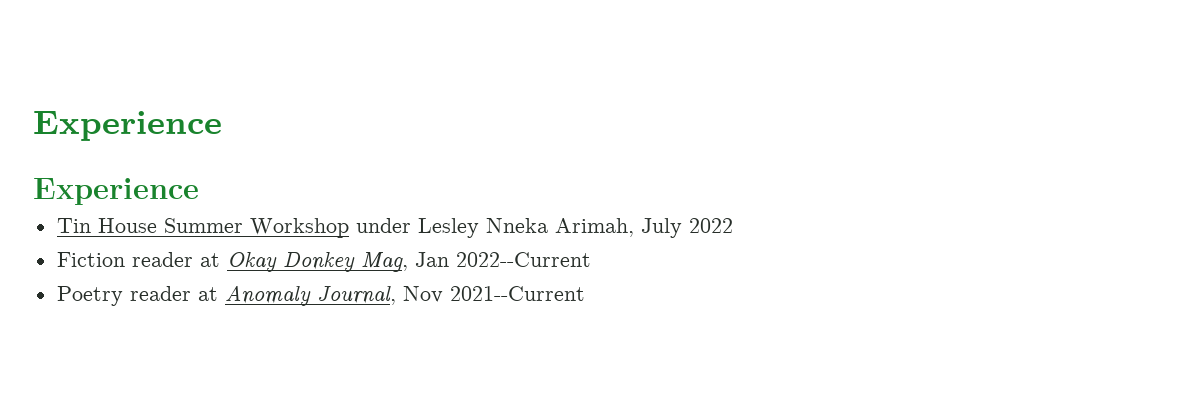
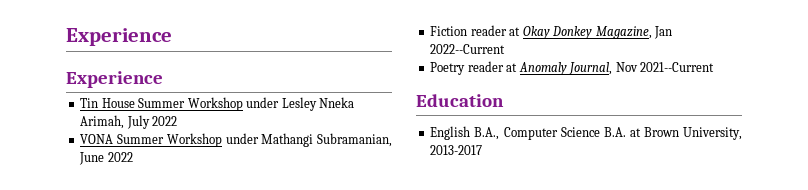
(733, 225) none -> [80,133,392,147] [79,152,133,165] // VONA Summer Workshop under Mathangi Subramanian, June 2022
[360,252,408,272] Mag, -> [595,26,652,39] Magazine,
(585, 293) none -> [416,94,504,107] [430,126,742,140] [430,145,483,155] // Education // English B.A., Computer Science B.A. at Brown University, 2013-2017

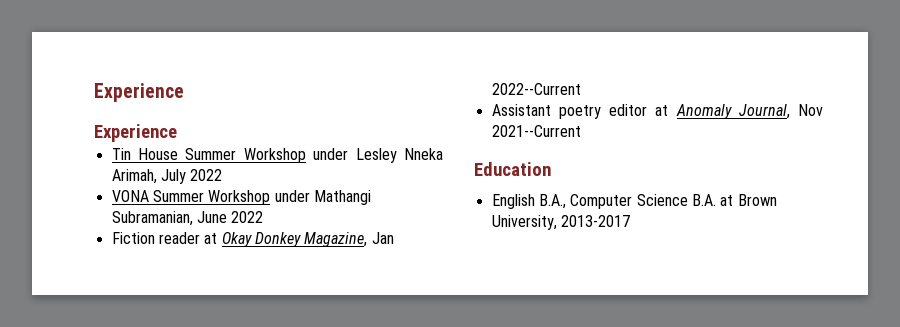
[430,61,504,75] Poetry reader -> [491,104,648,119] Assistant poetry editor

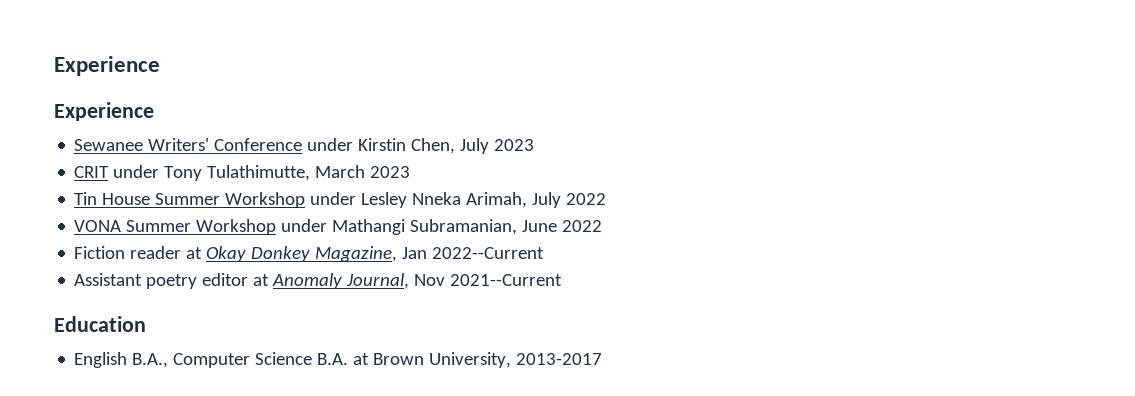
(177, 133) none -> [74,138,535,154] [74,165,411,181] // Sewanee Writers' Conference under Kirstin Chen, July 2023 // CRIT under Tony Tulathimutte, March 2023

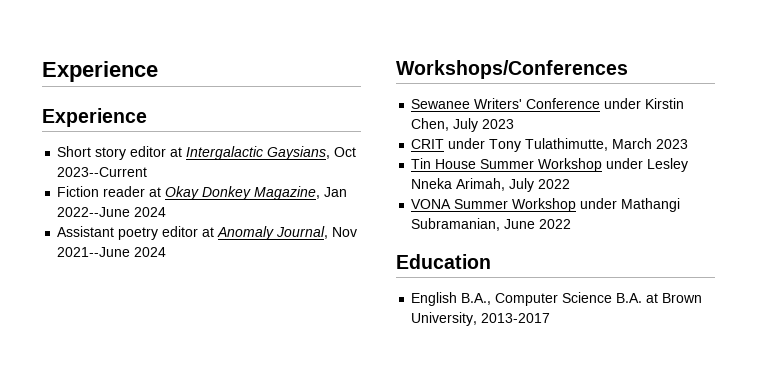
(154, 111) none -> [57,146,357,160] [57,167,148,177] [57,186,348,200] [57,207,167,217] [57,226,358,240] [57,247,167,257] [396,60,628,79] // Short story editor at Intergalactic Gaysians, Oct 2023--Current // Fiction reader at Okay Donkey Magazine, Jan 2022--June 2024 // Assistant poetry editor at Anomaly Journal, Nov 2021--June 2024 // Workshops/Conferences
[74,246,545,262] [74,273,563,289] // Fiction reader at Okay Donkey Magazine, Jan 2022--Current // Assistant poetry editor at Anomaly Journal, Nov 2021--Current -> (572, 224) none

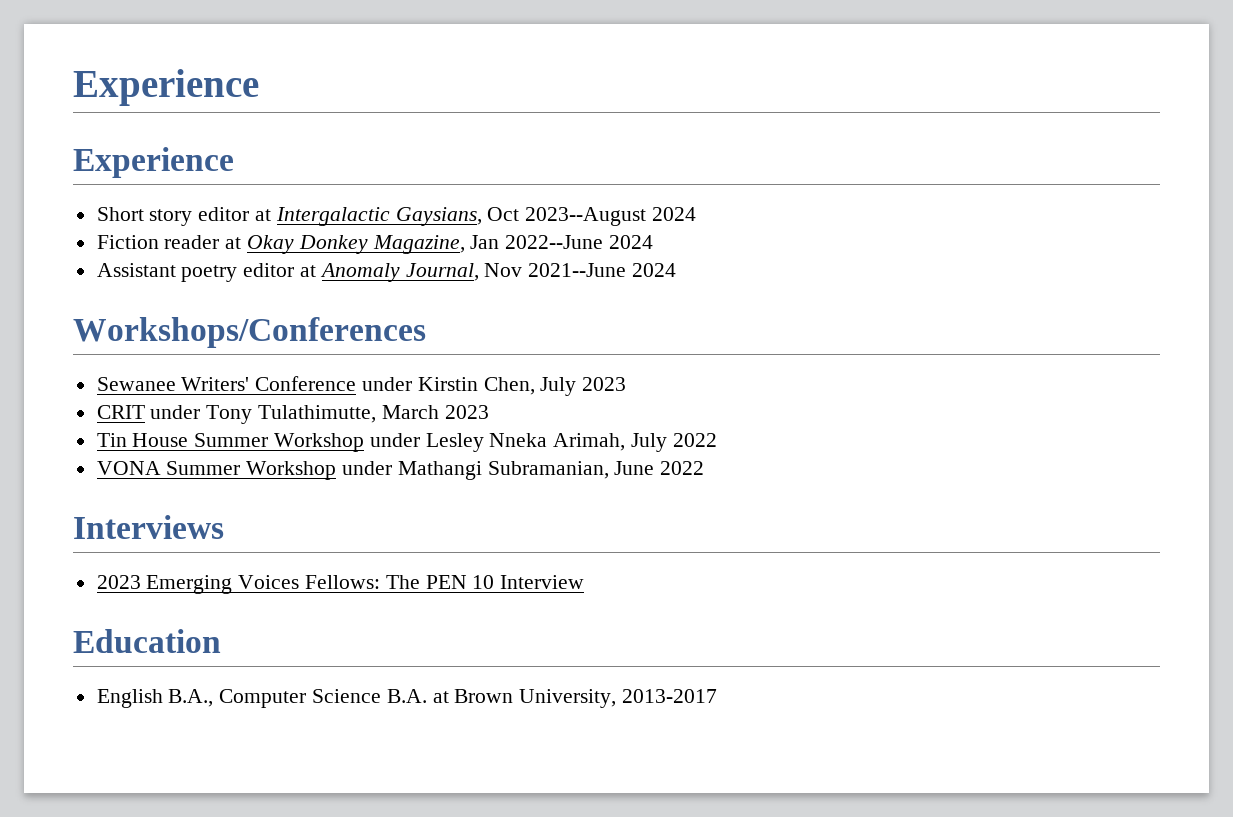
[57,167,148,177] 2023--Current -> [525,207,697,226] 2023--August 2024
(572, 224) none -> [73,515,224,539] [96,575,585,594] // Interviews // 2023 Emerging Voices Fellows: The PEN 10 Interview

